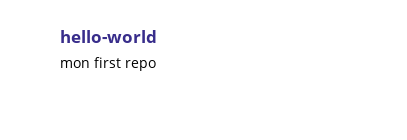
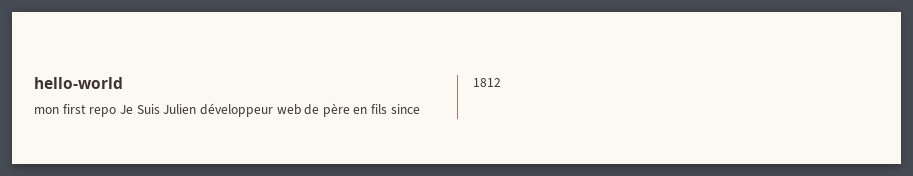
(156, 65) none -> [119,103,420,117] [473,78,501,87] Je Suis Julien développeur web de père en fils since 1812

